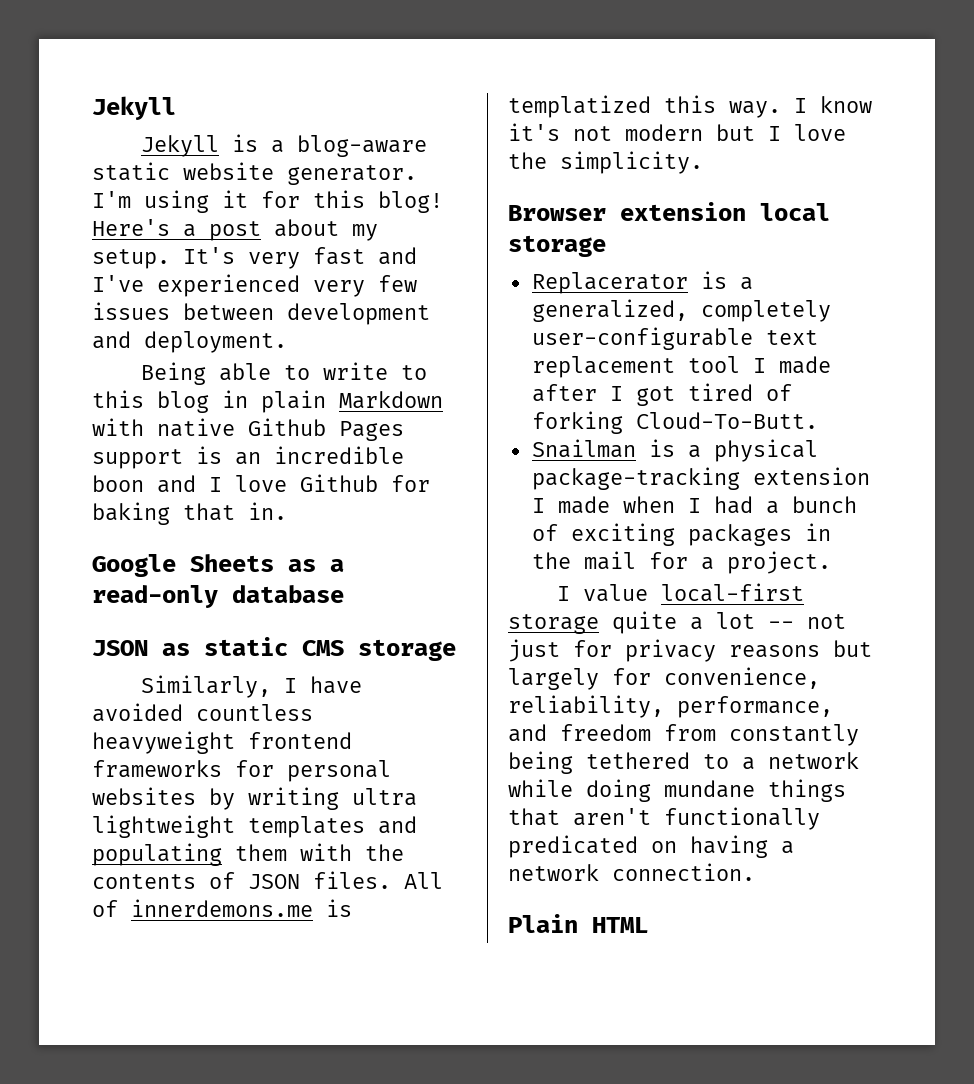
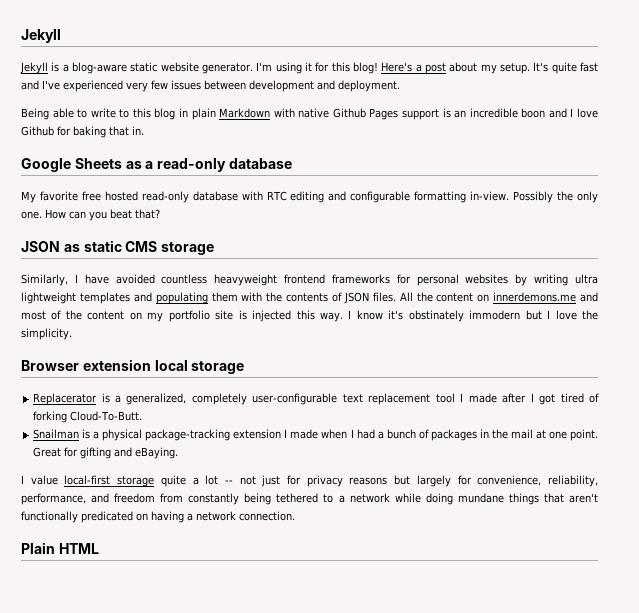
[248,252,300,269] very -> [551,62,577,74] quite
(344, 594) none -> [21,191,598,203] [21,209,160,221] // My favorite free hosted read-only database with RTC editing and configurable formatting in-view. Possibly the only one. How can you beat that?
[92,899,352,917] [508,95,651,118] of innerdemons.me is templatized -> [416,292,598,302] [21,310,292,322] the content on innerdemons.me and most of the content on my portfolio site is injected
[573,124,703,141] not modern -> [408,310,521,322] obstinately immodern
[570,523,675,546] exciting -> (429, 434) none
[648,551,831,574] for a project. -> [535,429,599,441] [33,447,179,459] at one point. Great for gifting and eBaying.

